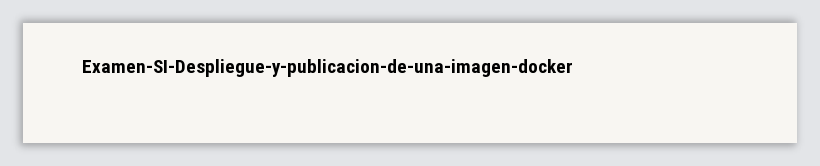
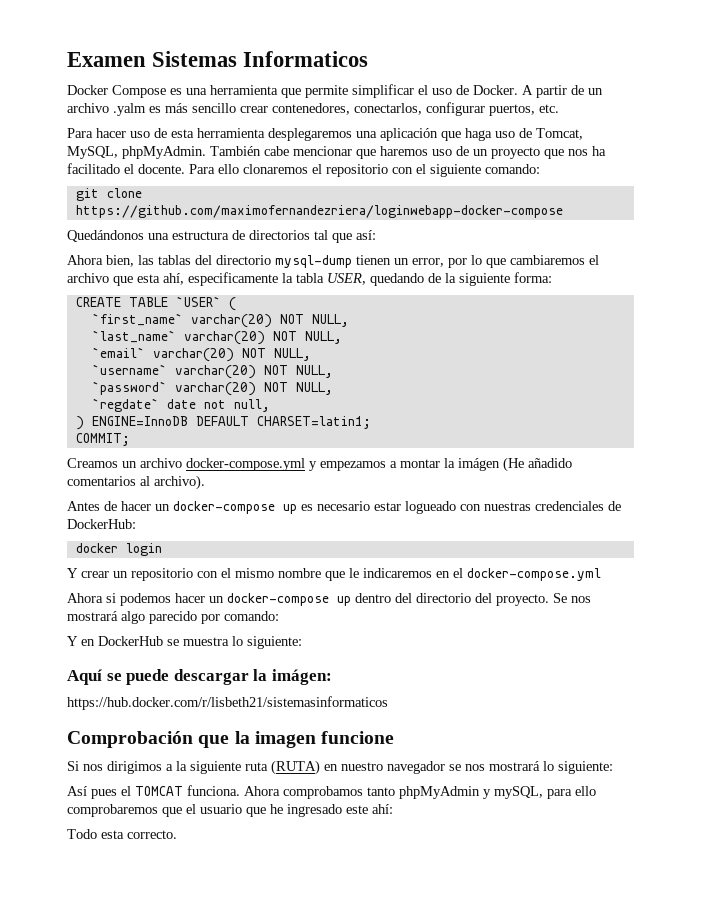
[82,59,573,77] Examen-SI-Despliegue-y-publicacion-de-una-imagen-docker -> [67,51,369,67] [67,84,603,98] [67,102,559,116] [67,128,583,141] [67,146,606,159] [67,163,540,177] [75,188,142,201] [75,205,563,218] [67,230,376,243] [67,255,599,268] [67,272,552,286] [75,296,236,311] [91,313,349,328] [91,330,342,345] [91,347,311,362] [91,364,333,379] [91,381,333,396] [91,398,270,412] [75,416,371,430] [75,433,130,446] [67,457,572,472] [67,475,205,490] [67,501,621,514] [67,519,136,529] [75,543,162,556] [67,568,601,581] [67,593,591,606] [67,611,279,624] [67,636,302,649] [67,669,332,685] [67,696,388,710] [67,731,395,748] [67,760,613,775] [67,785,596,799] [67,804,393,817] [67,829,177,839] Examen Sistemas Informaticos // Docker Compose es una herramienta que permite simplificar el uso de Docker. A partir de un archivo .yalm es más sencillo crear contenedores, conectarlos, configurar puertos, etc. // Para hacer uso de esta herramienta desplegaremos una aplicación que haga uso de Tomcat, MySQL, phpMyAdmin. También cabe mencionar que haremos uso de un proyecto que nos ha facilitado el docente. Para ello clonaremos el repositorio con el siguiente comando: // git clone https://github.com/maximofernandezriera/loginwebapp-docker-compose // Quedándonos una estructura de directorios tal que así: // Ahora bien, las tablas del directorio mysql-dump tienen un error, por lo que cambiaremos el archivo que esta ahí, especificamente la tabla USER, quedando de la siguiente forma: // CREATE TABLE `USER` ( // `first_name` varchar(20) NOT NULL, // `last_name` varchar(20) NOT NULL, // `email` varchar(20) NOT NULL, // `username` varchar(20) NOT NULL, // `password` varchar(20) NOT NULL, // `regdate` date not null, // ) ENGINE=InnoDB DEFAULT CHARSET=latin1; // COMMIT; // Creamos un archivo docker-compose.yml y empezamos a montar la imágen (He añadido comentarios al archivo). // Antes de hacer un docker-compose up es necesario estar logueado con nuestras credenciales de DockerHub: // docker login // Y crear un repositorio con el mismo nombre que le indicaremos en el docker-compose.yml // Ahora si podemos hacer un docker-compose up dentro del directorio del proyecto. Se nos mostrará algo parecido por comando: // Y en DockerHub se muestra lo siguiente: // Aquí se puede descargar la imágen: // https://hub.docker.com/r/lisbeth21/sistemasinformaticos // Comprobación que la imagen funcione // Si nos dirigimos a la siguiente ruta (RUTA) en nuestro navegador se nos mostrará lo siguiente: // Así pues el TOMCAT funciona. Ahora comprobamos tanto phpMyAdmin y mySQL, para ello comprobaremos que el usuario que he ingresado este ahí: // Todo esta correcto.

